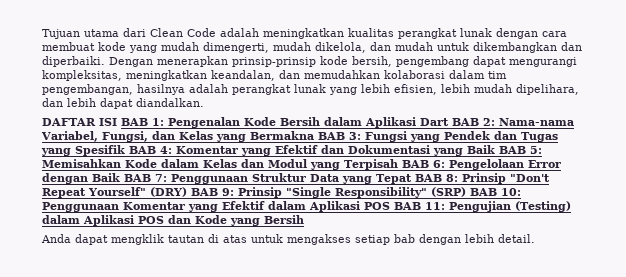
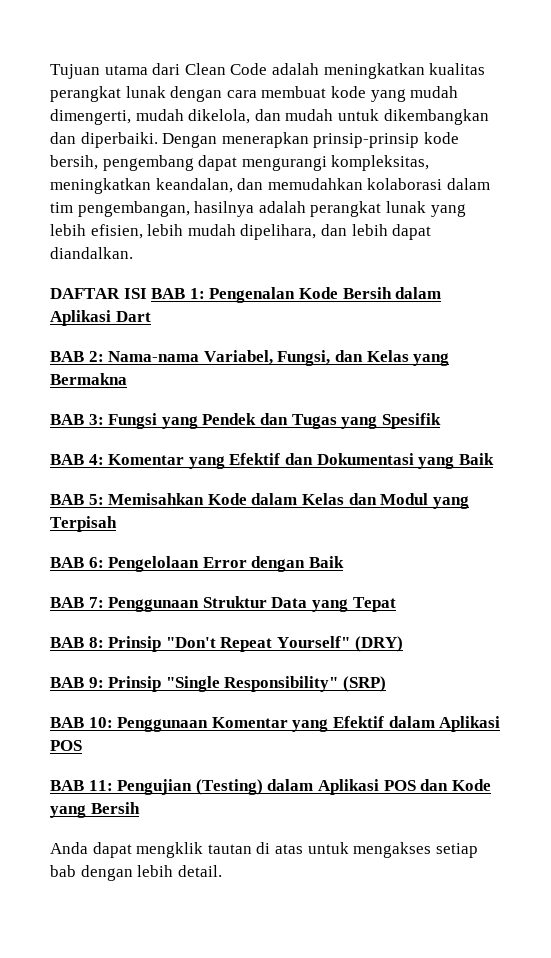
(449, 122) none -> (151, 316) //
(314, 135) none -> (127, 379) //
(125, 150) none -> (441, 421) //
(495, 149) none -> (494, 459) //
(398, 164) none -> (117, 524) //
(120, 177) none -> (344, 562) //
(412, 179) none -> (396, 604) //
(187, 192) none -> (403, 644) //
(466, 192) none -> (386, 684) //
(390, 206) none -> (82, 745) //

